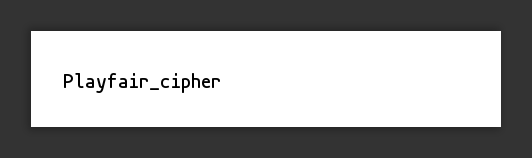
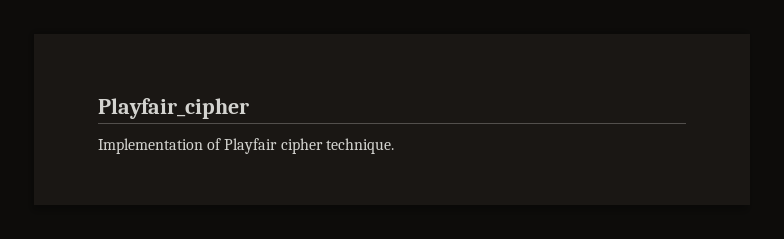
(221, 83) none -> [98,138,394,154] // Implementation of Playfair cipher technique.

